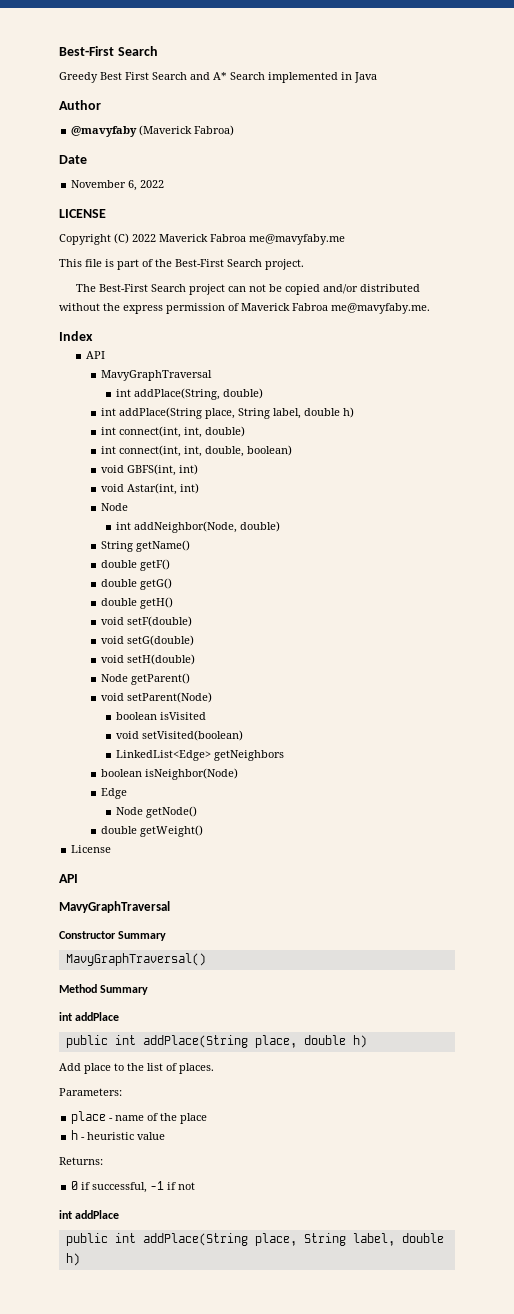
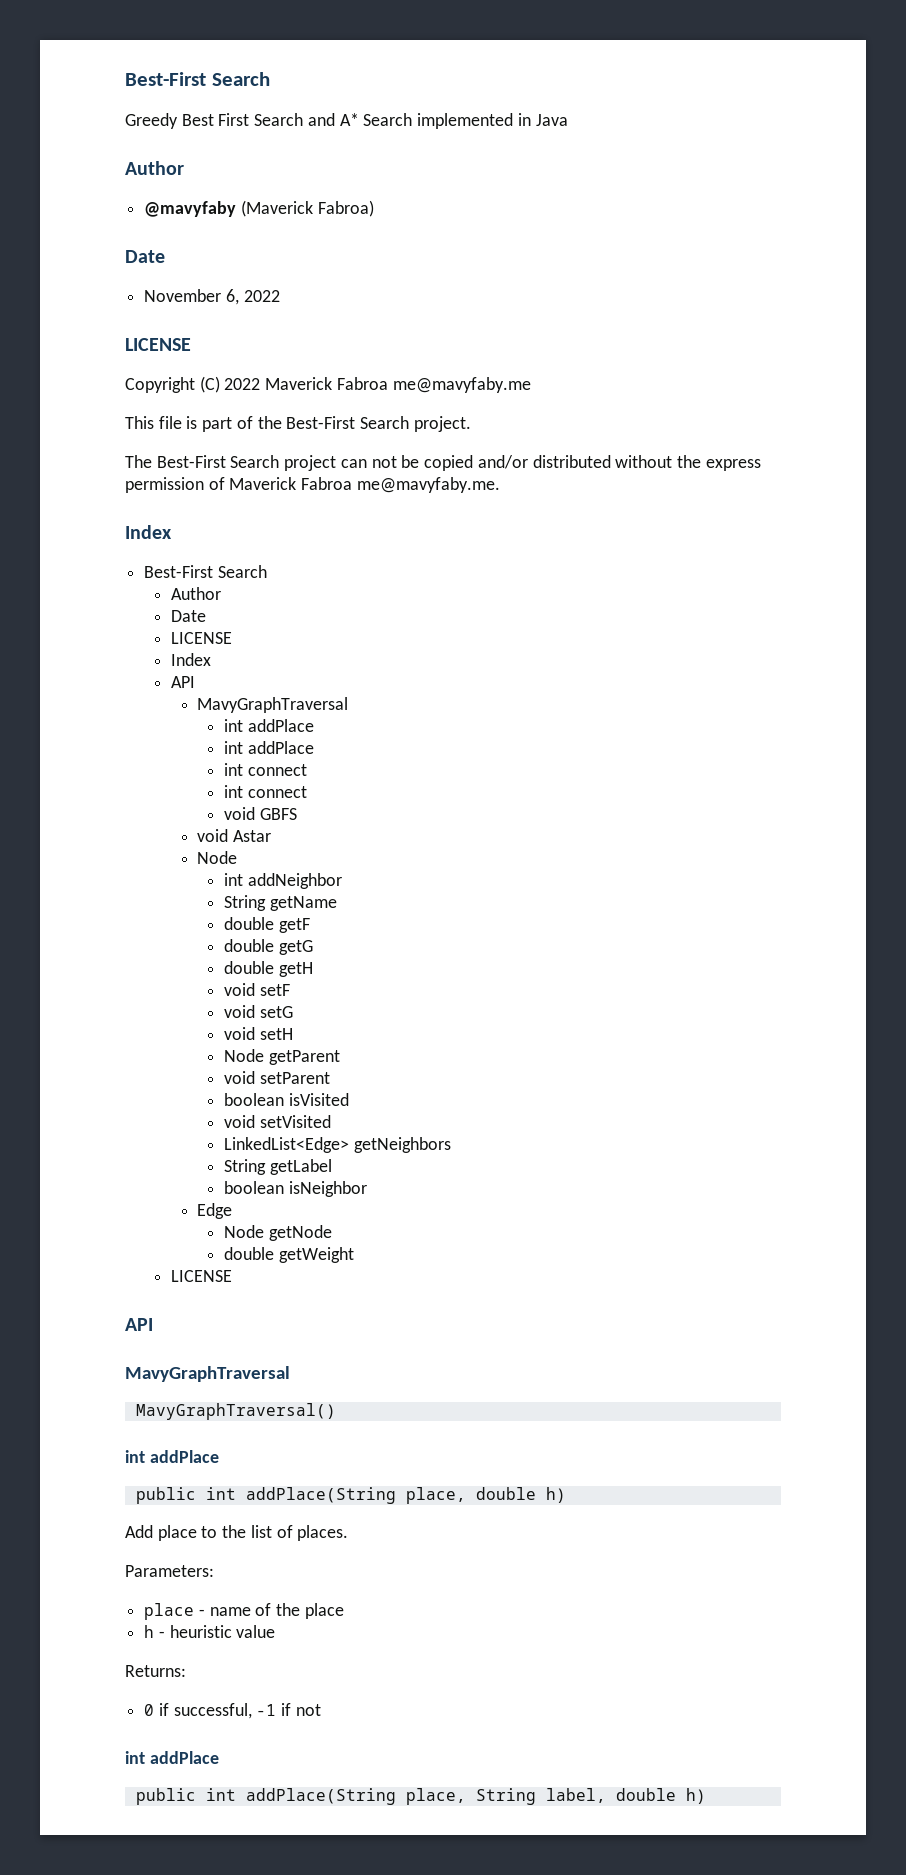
(93, 336) none -> [144,565,267,578] [170,587,221,600] [170,610,206,622] [170,632,232,644] [170,653,211,666] // Best-First Search // Author // Date // LICENSE // Index
[134,388,264,400] [101,407,355,419] [101,426,246,438] [101,445,293,457] [101,464,199,476] [101,483,200,495] addPlace(String, double) // int addPlace(String place, String label, double h) // int connect(int, int, double) // int connect(int, int, double, boolean) // void GBFS(int, int) // void Astar(int, int) -> [247,719,314,732] [223,741,314,754] [223,763,307,776] [223,785,307,798] [223,807,297,820] [197,829,272,842] addPlace // int addPlace // int connect // int connect // void GBFS // void Astar
[134,521,281,533] [101,540,191,552] [101,559,171,571] [101,578,173,590] [101,597,174,609] [101,616,193,627] [101,635,195,646] [101,654,196,665] [101,673,191,685] [101,692,213,703] addNeighbor(Node, double) // String getName() // double getF() // double getG() // double getH() // void setF(double) // void setG(double) // void setH(double) // Node getParent() // void setParent(Node) -> [247,873,342,889] [223,895,337,911] [223,917,310,933] [223,939,313,955] [223,961,313,977] [223,983,290,996] [223,1005,293,1018] [223,1027,293,1040] [223,1049,340,1065] [223,1071,330,1084] addNeighbor // String getName // double getF // double getG // double getH // void setF // void setG // void setH // Node getParent // void setParent
[142,730,244,741] setVisited(boolean) -> [259,1115,331,1128] setVisited
[101,768,239,780] // boolean isNeighbor(Node) -> [223,1159,332,1175] [223,1181,367,1197] // String getLabel // boolean isNeighbor
[146,806,198,818] [101,825,204,837] [71,845,112,853] [59,874,78,883] [59,901,170,913] [59,931,167,941] getNode() // double getWeight() // License // API // MavyGraphTraversal // Constructor Summary -> [268,1225,332,1241] [223,1247,354,1263] [170,1270,232,1282] [125,1318,153,1331] [125,1366,290,1382] getNode // double getWeight // LICENSE // API // MavyGraphTraversal
[59,984,149,995] // Method Summary -> (336, 1411) none

